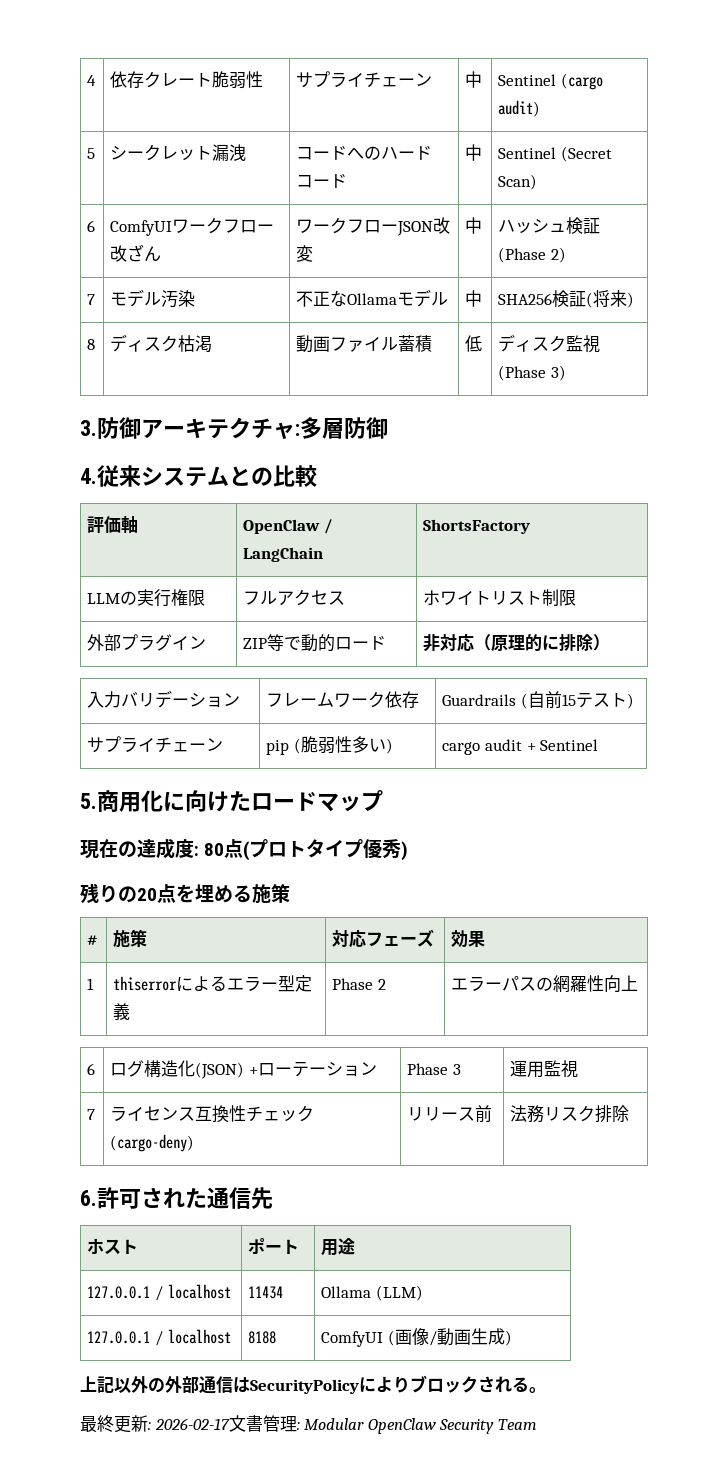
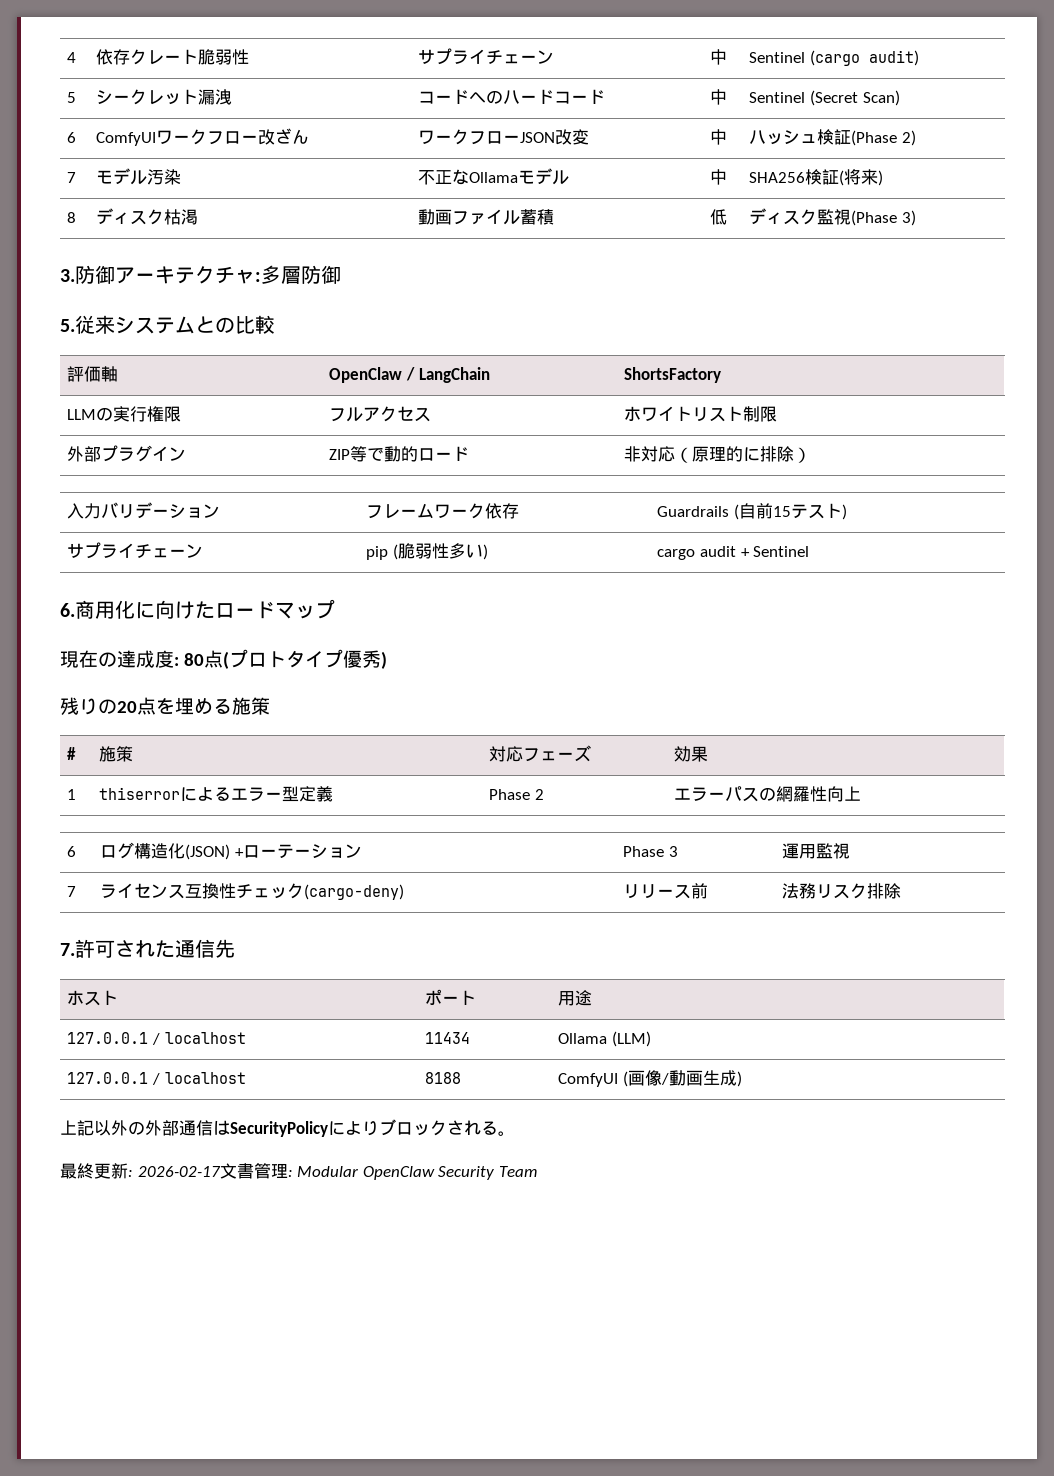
[80,468,97,484] 4. -> [60,319,75,332] 5.
[80,793,97,809] 5. -> [60,603,75,617] 6.
[80,1190,97,1206] 6. -> [60,943,75,956] 7.

